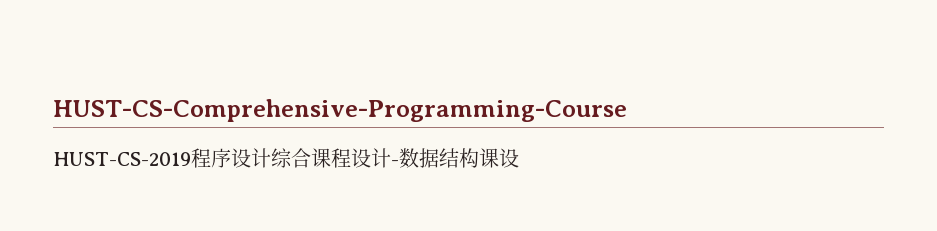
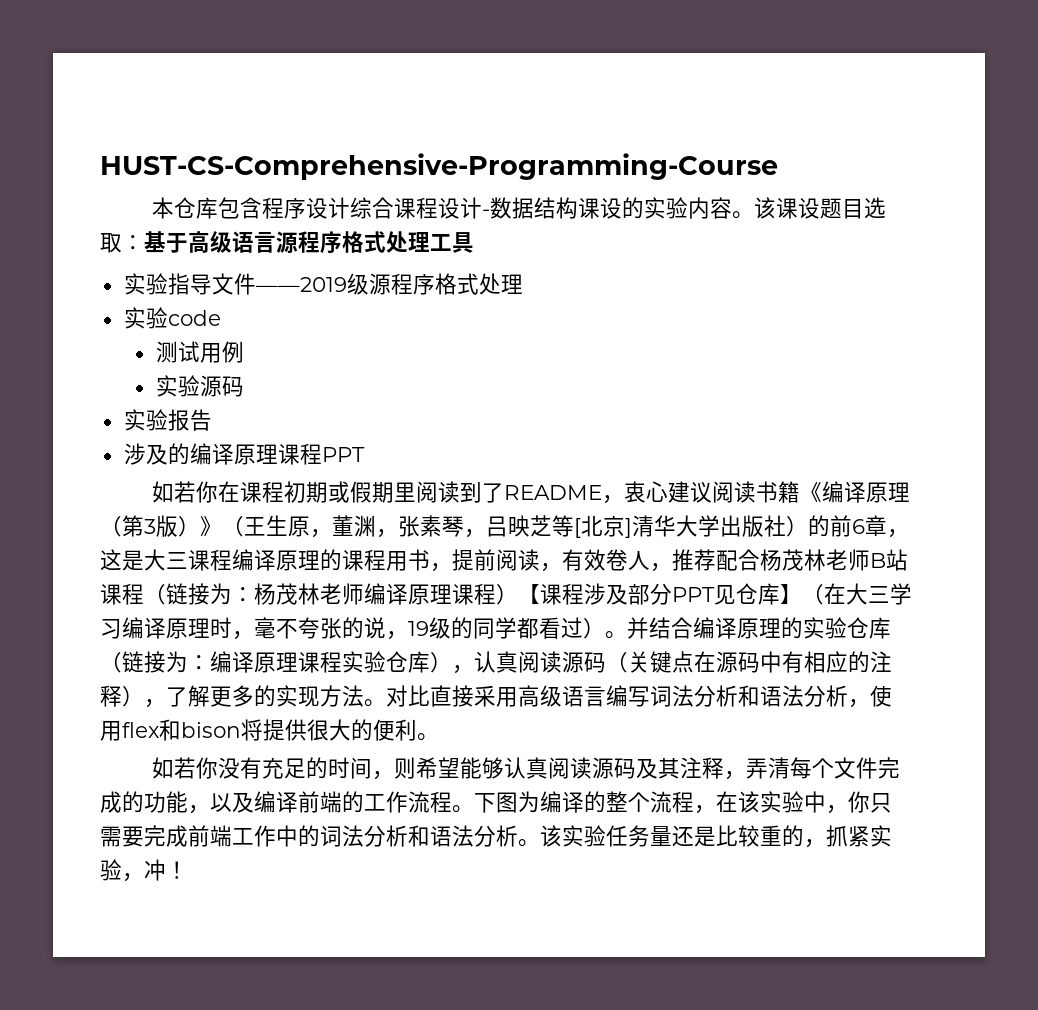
[53,152,191,166] HUST-CS-2019 -> [151,197,262,219] 本仓库包含
(519, 158) none -> [621,197,886,219] [100,231,474,254] [123,273,523,295] [123,307,221,329] [155,341,244,363] [155,375,244,397] [123,409,212,431] [123,443,365,465] [151,481,910,504] [100,515,909,538] [100,549,908,572] [100,583,912,605] [100,617,891,640] [100,651,892,674] [100,685,892,708] [100,719,439,741] [151,757,900,780] [100,791,892,814] [100,825,892,848] [100,859,188,882] 的实验内容。该课设题目选取：基于高级语言源程序格式处理工具 // 实验指导文件——2019级源程序格式处理 // 实验code // 测试用例 // 实验源码 // 实验报告 // 涉及的编译原理课程PPT // 如若你在课程初期或假期里阅读到了README，衷心建议阅读书籍《编译原理（第3版）》（王生原，董渊，张素琴，吕映芝等[北京]清华大学出版社）的前6章，这是大三课程编译原理的课程用书，提前阅读，有效卷人，推荐配合杨茂林老师B站课程（链接为：杨茂林老师编译原理课程）【课程涉及部分PPT见仓库】（在大三学习编译原理时，毫不夸张的说，19级的同学都看过）。并结合编译原理的实验仓库（链接为：编译原理课程实验仓库），认真阅读源码（关键点在源码中有相应的注释），了解更多的实现方法。对比直接采用高级语言编写词法分析和语法分析，使用flex和bison将提供很大的便利。 // 如若你没有充足的时间，则希望能够认真阅读源码及其注释，弄清每个文件完成的功能，以及编译前端的工作流程。下图为编译的整个流程，在该实验中，你只需要完成前端工作中的词法分析和语法分析。该实验任务量还是比较重的，抓紧实验，冲！

